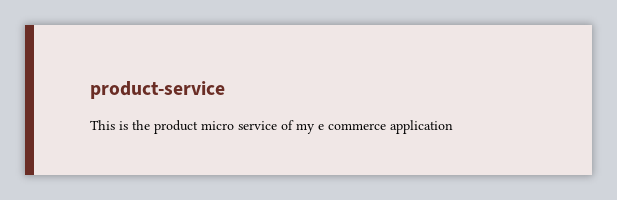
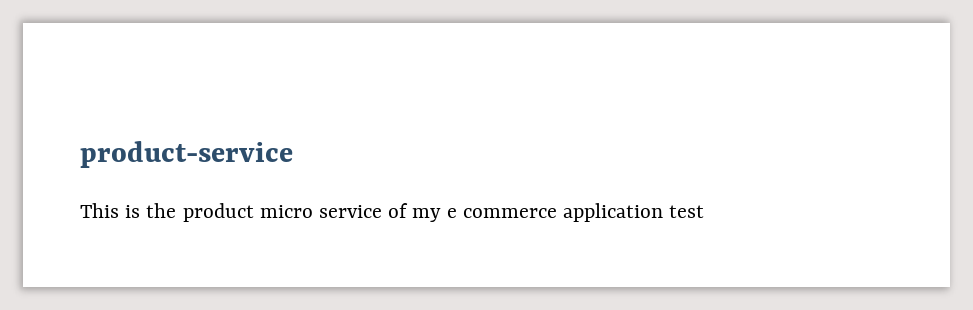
(453, 127) none -> [669,205,705,218] test

